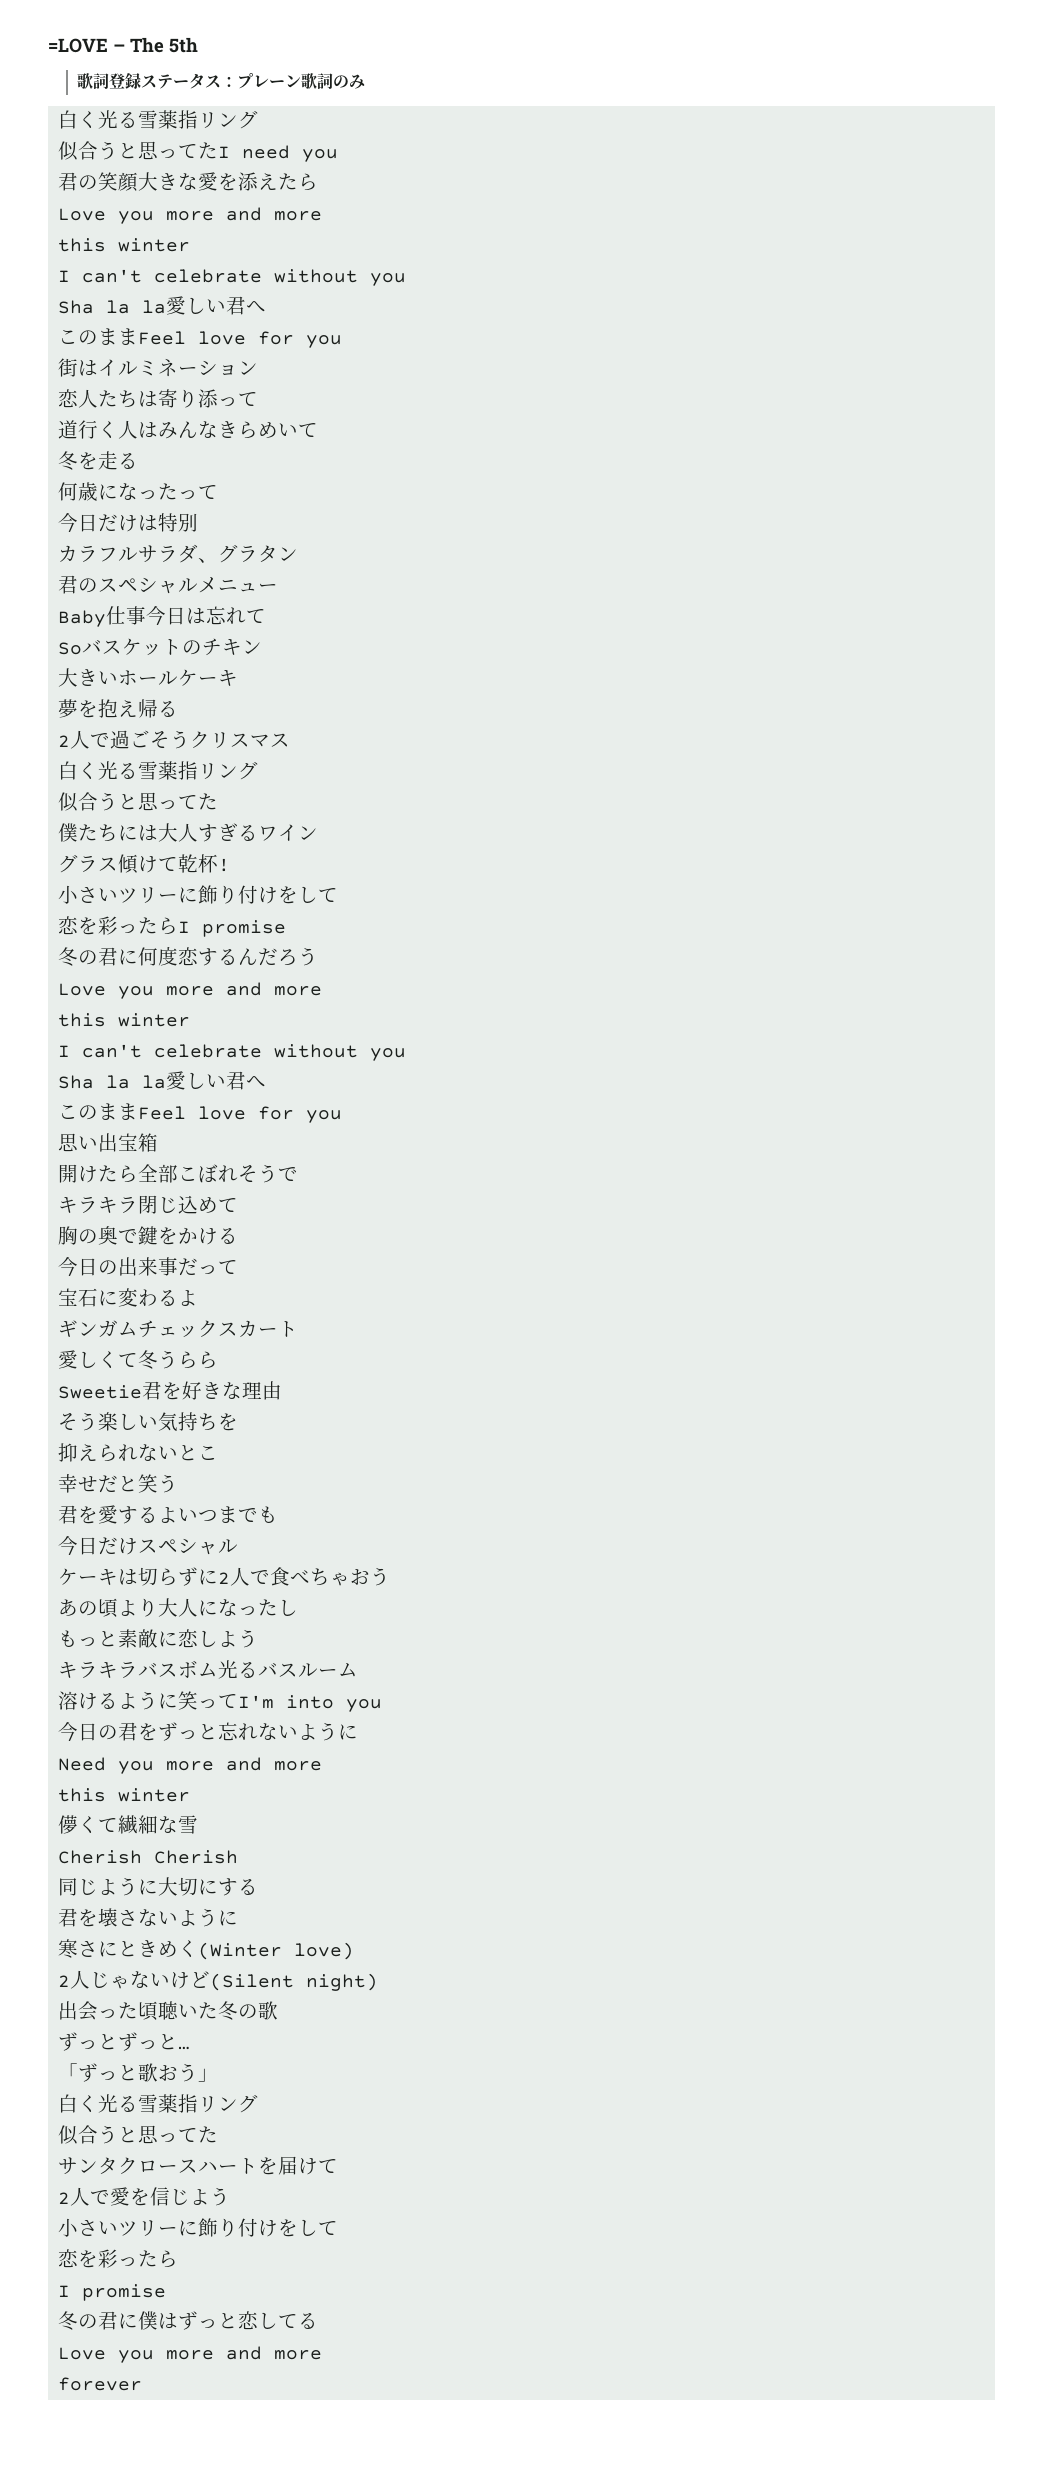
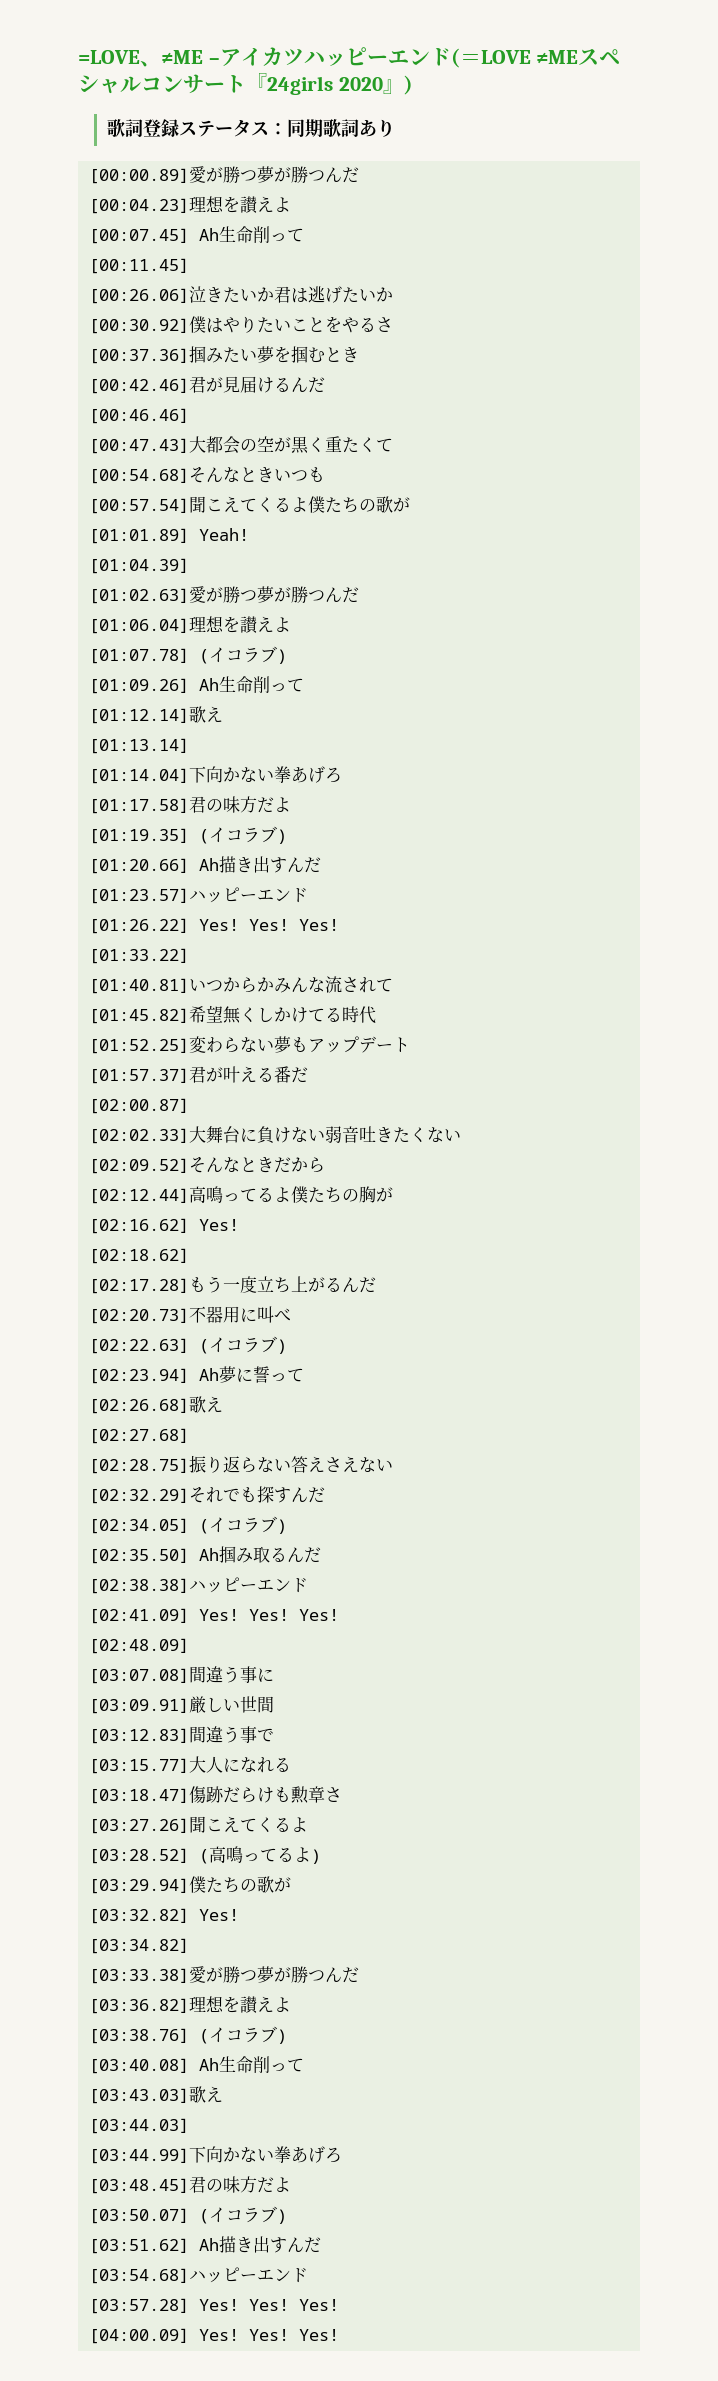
[113,37,198,53] – The 5th -> [140,47,621,68] [78,73,413,95] 、≠ME –アイカツハッピーエンド(＝LOVE ≠MEスペシャルコンサート『24girls 2020』)
[236,73,365,89] [57,110,258,129] [57,141,338,162] [57,172,318,192] [57,207,322,224] [57,238,190,252] [57,269,406,286] [57,296,266,315] [57,328,342,348] [57,358,258,377] [57,389,258,408] [57,420,318,439] [57,451,138,471] [57,482,218,501] [57,513,198,533] [57,544,298,563] [57,575,278,594] [57,606,266,627] [57,638,262,656] [57,668,238,687] [57,699,178,718] [57,730,290,749] [57,761,258,780] [57,792,218,812] [57,823,318,842] [57,854,230,874] [57,885,338,904] [57,916,286,937] [57,947,318,967] [57,982,322,999] [57,1013,190,1027] [57,1044,406,1061] [57,1071,266,1090] [57,1103,342,1123] [57,1133,158,1152] [57,1164,298,1183] [57,1195,238,1214] [57,1226,238,1245] [57,1257,238,1277] [57,1288,198,1307] [57,1320,298,1338] [57,1350,218,1370] [57,1381,282,1400] [57,1412,238,1432] [57,1443,218,1462] [57,1474,178,1493] [57,1505,278,1524] [57,1536,238,1556] [57,1567,390,1586] [57,1598,298,1618] [57,1629,258,1648] [57,1660,358,1679] [57,1691,382,1712] [57,1722,358,1742] [57,1757,322,1774] [57,1788,190,1802] [57,1815,198,1834] [57,1850,238,1864] [57,1877,258,1896] [57,1908,238,1927] [57,1939,354,1960] [57,1970,378,1991] [57,2001,278,2021] [57,2032,190,2051] [57,2063,218,2082] [57,2094,258,2113] [57,2125,218,2145] [57,2156,338,2175] [57,2187,230,2206] [57,2218,338,2237] [57,2249,178,2268] [57,2284,166,2301] [57,2311,318,2331] [57,2346,322,2363] [57,2377,142,2391] プレーン歌詞のみ // 白く光る雪薬指リング // 似合うと思ってたI need you // 君の笑顔大きな愛を添えたら // Love you more and more // this winter // I can't celebrate without you // Sha la la愛しい君へ // このままFeel love for you // 街はイルミネーション // 恋人たちは寄り添って // 道行く人はみんなきらめいて // 冬を走る // 何歳になったって // 今日だけは特別 // カラフルサラダ、グラタン // 君のスペシャルメニュー // Baby仕事今日は忘れて // Soバスケットのチキン // 大きいホールケーキ // 夢を抱え帰る // 2人で過ごそうクリスマス // 白く光る雪薬指リング // 似合うと思ってた // 僕たちには大人すぎるワイン // グラス傾けて乾杯! // 小さいツリーに飾り付けをして // 恋を彩ったらI promise // 冬の君に何度恋するんだろう // Love you more and more // this winter // I can't celebrate without you // Sha la la愛しい君へ // このままFeel love for you // 思い出宝箱 // 開けたら全部こぼれそうで // キラキラ閉じ込めて // 胸の奥で鍵をかける // 今日の出来事だって // 宝石に変わるよ // ギンガムチェックスカート // 愛しくて冬うらら // Sweetie君を好きな理由 // そう楽しい気持ちを // 抑えられないとこ // 幸せだと笑う // 君を愛するよいつまでも // 今日だけスペシャル // ケーキは切らずに2人で食べちゃおう // あの頃より大人になったし // もっと素敵に恋しよう // キラキラバスボム光るバスルーム // 溶けるように笑ってI'm into you // 今日の君をずっと忘れないように // Need you more and more // this winter // 儚くて繊細な雪 // Cherish Cherish // 同じように大切にする // 君を壊さないように // 寒さにときめく(Winter love) // 2人じゃないけど(Silent night) // 出会った頃聴いた冬の歌 // ずっとずっと… // 「ずっと歌おう」 // 白く光る雪薬指リング // 似合うと思ってた // サンタクロースハートを届けて // 2人で愛を信じよう // 小さいツリーに飾り付けをして // 恋を彩ったら // I promise // 冬の君に僕はずっと恋してる // Love you more and more // forever -> [286,119,395,137] [88,166,359,184] [88,196,291,214] [88,226,304,244] [88,258,189,274] [88,286,393,304] [88,316,393,334] [88,346,359,364] [88,376,325,394] [88,408,189,424] [88,436,393,454] [88,467,325,484] [88,496,410,514] [88,528,249,544] [88,558,189,574] [88,586,359,604] [88,616,291,634] [88,646,287,664] [88,676,304,694] [88,706,223,724] [88,738,189,754] [88,766,342,784] [88,796,291,814] [88,826,287,844] [88,856,321,874] [88,887,308,904] [88,918,339,934] [88,948,189,964] [88,976,393,994] [88,1005,376,1024] [88,1036,410,1054] [88,1066,308,1084] [88,1098,189,1114] [88,1126,461,1144] [88,1157,325,1174] [88,1186,393,1204] [88,1218,239,1234] [88,1248,189,1264] [88,1276,376,1294] [88,1306,291,1324] [88,1336,287,1354] [88,1366,304,1384] [88,1396,223,1414] [88,1428,189,1444] [88,1455,393,1474] [88,1486,325,1504] [88,1516,287,1534] [88,1546,321,1564] [88,1577,308,1594] [88,1608,339,1624] [88,1638,189,1654] [88,1666,274,1684] [88,1696,274,1714] [88,1726,274,1744] [88,1756,291,1774] [88,1786,342,1804] [88,1816,308,1834] [88,1846,321,1864] [88,1876,291,1894] [88,1908,239,1924] [88,1938,189,1954] [88,1966,359,1984] [88,1996,291,2014] [88,2026,287,2044] [88,2056,304,2074] [88,2086,223,2104] [88,2118,189,2134] [88,2146,342,2164] [88,2176,291,2194] [88,2206,287,2224] [88,2236,321,2254] [88,2267,308,2284] [88,2298,339,2314] [88,2328,339,2344] 同期歌詞あり // [00:00.89]愛が勝つ夢が勝つんだ // [00:04.23]理想を讃えよ // [00:07.45] Ah生命削って // [00:11.45] // [00:26.06]泣きたいか君は逃げたいか // [00:30.92]僕はやりたいことをやるさ // [00:37.36]掴みたい夢を掴むとき // [00:42.46]君が見届けるんだ // [00:46.46] // [00:47.43]大都会の空が黒く重たくて // [00:54.68]そんなときいつも // [00:57.54]聞こえてくるよ僕たちの歌が // [01:01.89] Yeah! // [01:04.39] // [01:02.63]愛が勝つ夢が勝つんだ // [01:06.04]理想を讃えよ // [01:07.78] (イコラブ) // [01:09.26] Ah生命削って // [01:12.14]歌え // [01:13.14] // [01:14.04]下向かない拳あげろ // [01:17.58]君の味方だよ // [01:19.35] (イコラブ) // [01:20.66] Ah描き出すんだ // [01:23.57]ハッピーエンド // [01:26.22] Yes! Yes! Yes! // [01:33.22] // [01:40.81]いつからかみんな流されて // [01:45.82]希望無くしかけてる時代 // [01:52.25]変わらない夢もアップデート // [01:57.37]君が叶える番だ // [02:00.87] // [02:02.33]大舞台に負けない弱音吐きたくない // [02:09.52]そんなときだから // [02:12.44]高鳴ってるよ僕たちの胸が // [02:16.62] Yes! // [02:18.62] // [02:17.28]もう一度立ち上がるんだ // [02:20.73]不器用に叫べ // [02:22.63] (イコラブ) // [02:23.94] Ah夢に誓って // [02:26.68]歌え // [02:27.68] // [02:28.75]振り返らない答えさえない // [02:32.29]それでも探すんだ // [02:34.05] (イコラブ) // [02:35.50] Ah掴み取るんだ // [02:38.38]ハッピーエンド // [02:41.09] Yes! Yes! Yes! // [02:48.09] // [03:07.08]間違う事に // [03:09.91]厳しい世間 // [03:12.83]間違う事で // [03:15.77]大人になれる // [03:18.47]傷跡だらけも勲章さ // [03:27.26]聞こえてくるよ // [03:28.52] (高鳴ってるよ) // [03:29.94]僕たちの歌が // [03:32.82] Yes! // [03:34.82] // [03:33.38]愛が勝つ夢が勝つんだ // [03:36.82]理想を讃えよ // [03:38.76] (イコラブ) // [03:40.08] Ah生命削って // [03:43.03]歌え // [03:44.03] // [03:44.99]下向かない拳あげろ // [03:48.45]君の味方だよ // [03:50.07] (イコラブ) // [03:51.62] Ah描き出すんだ // [03:54.68]ハッピーエンド // [03:57.28] Yes! Yes! Yes! // [04:00.09] Yes! Yes! Yes!

